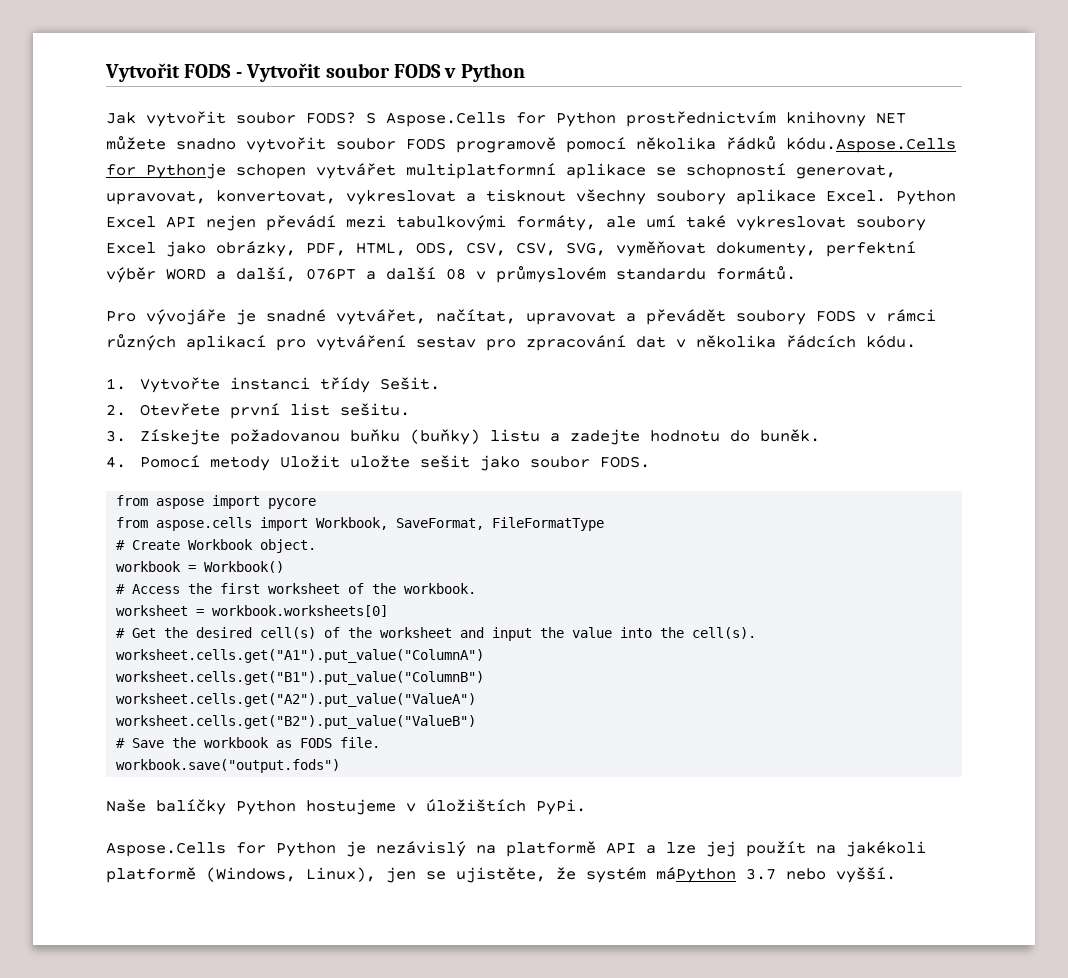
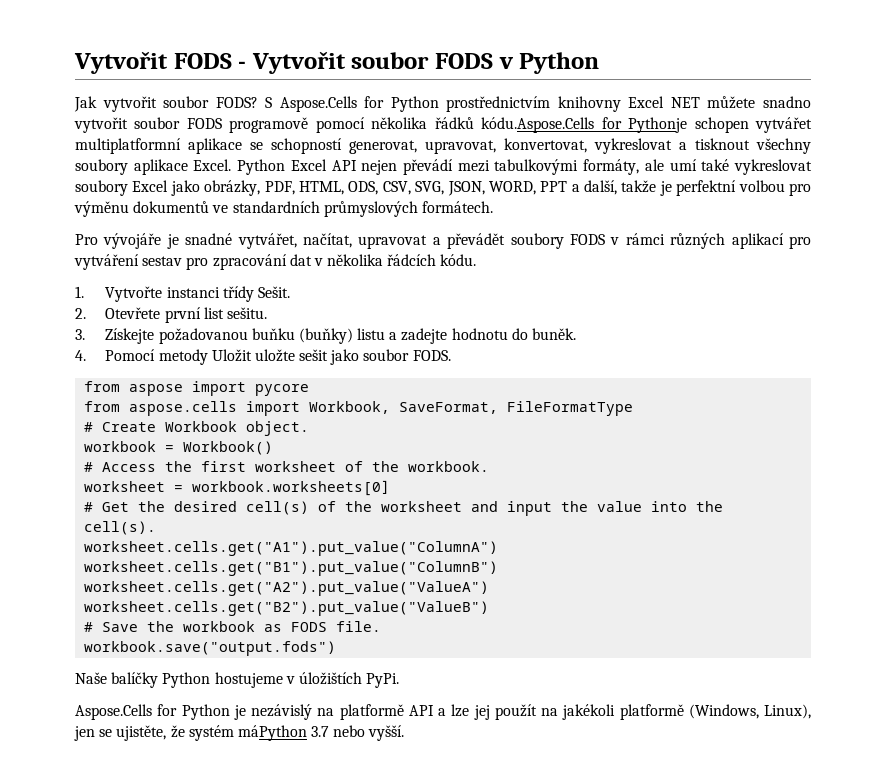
(866, 119) none -> [628,96,665,108] Excel
[516,241,916,257] [106,266,796,283] CSV, SVG, vyměňovat dokumenty, perfektní výběr WORD a další, 076PT a další 08 v průmyslovém standardu formátů. -> [415,180,812,196] [74,201,493,217] SVG, JSON, WORD, PPT a další, takže je perfektní volbou pro výměnu dokumentů ve standardních průmyslových formátech.

